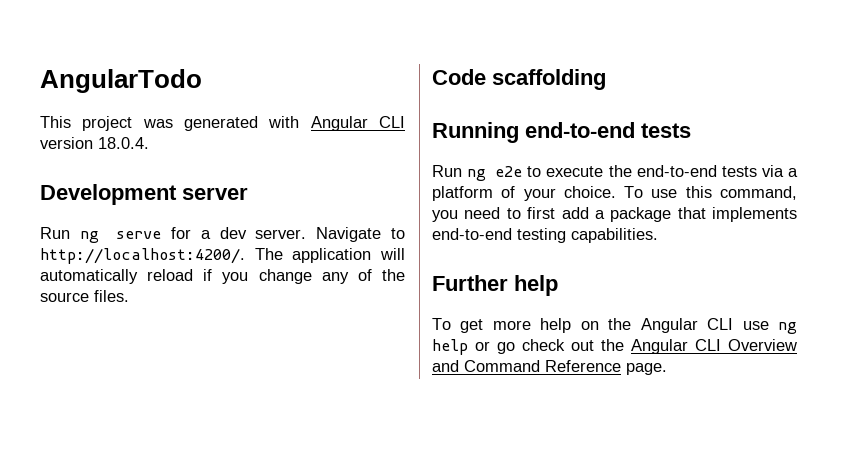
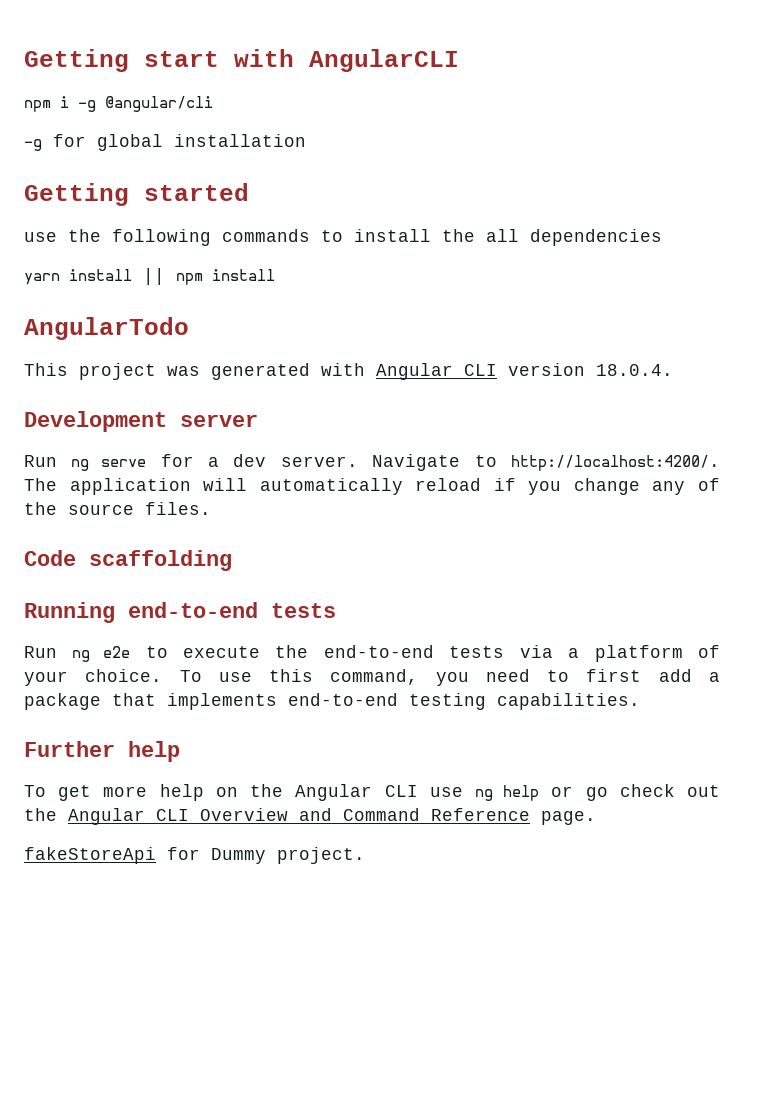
(40, 81) none -> [24,49,459,72] [24,96,213,112] [24,134,306,151] [24,183,249,206] [24,229,662,246] [24,268,275,285] Getting start with AngularCLI // npm i -g @angular/cli // -g for global installation // Getting started // use the following commands to install the all dependencies // yarn install || npm install //
(667, 369) none -> [24,847,365,864] // fakeStoreApi for Dummy project.

